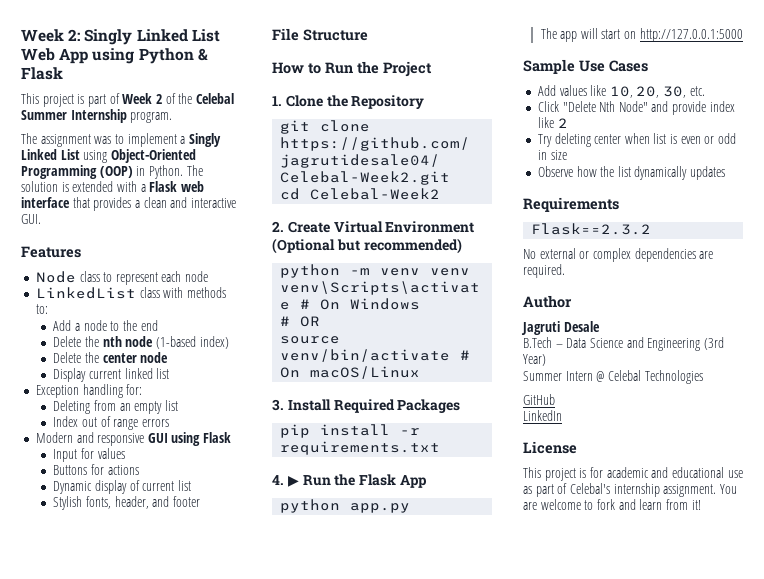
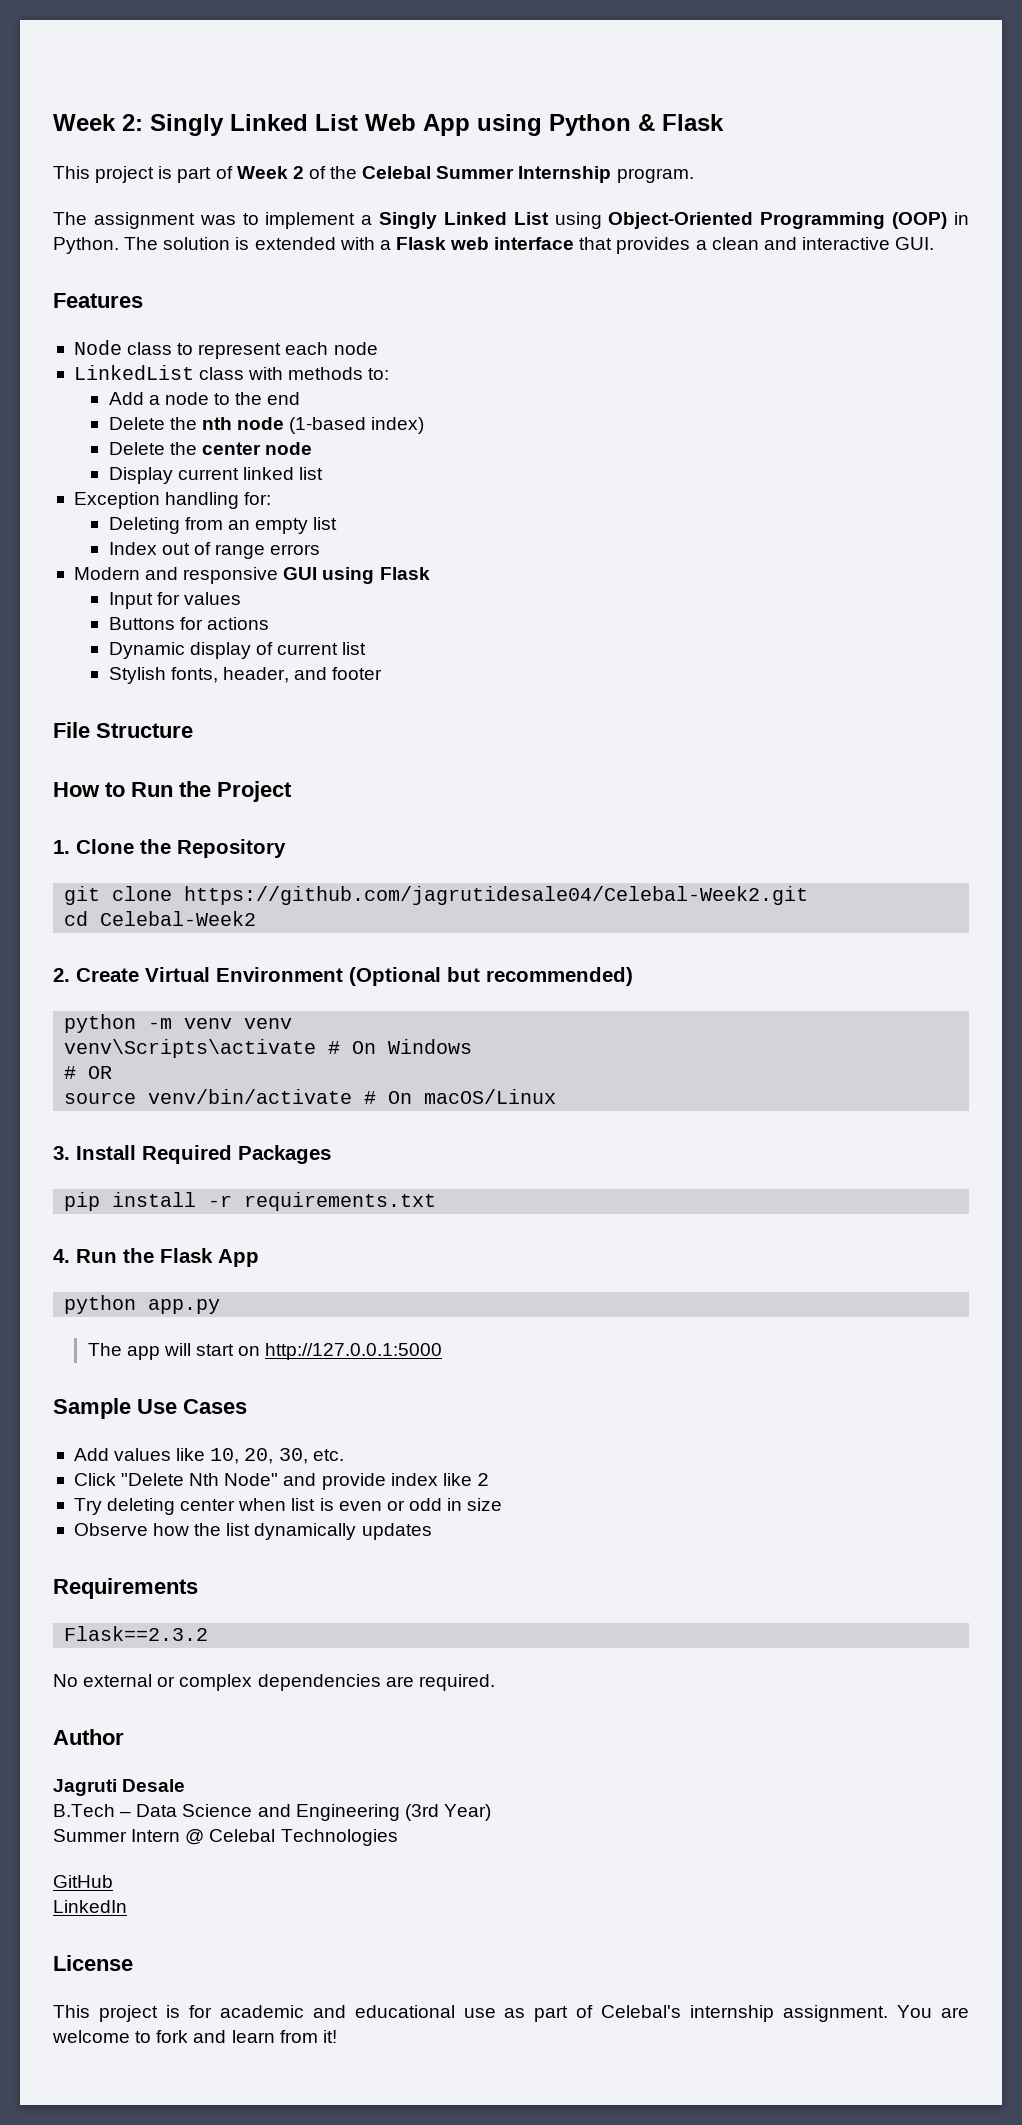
[287,476,299,487] ▶ -> (70, 1256) none

